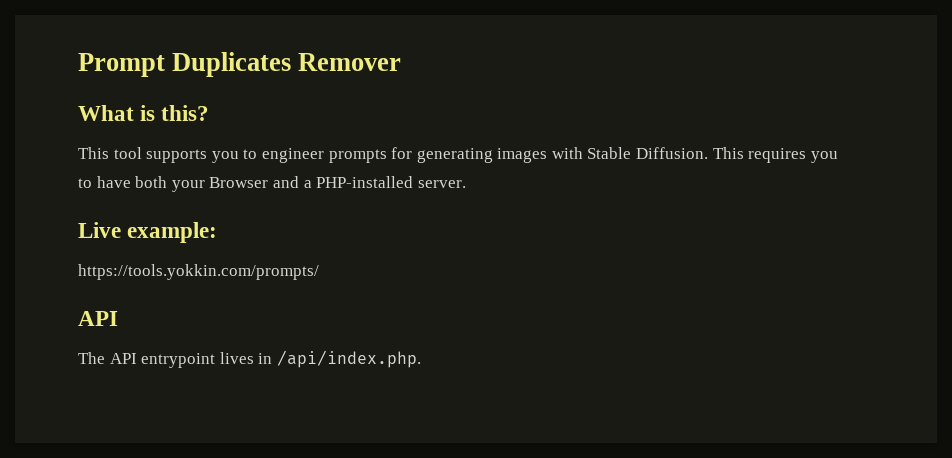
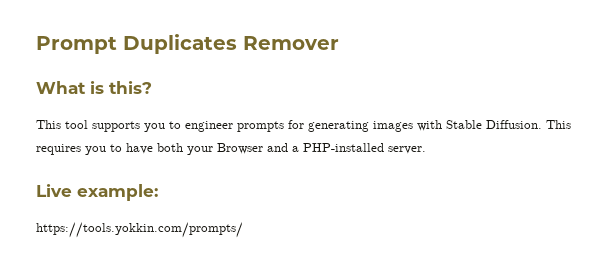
[78,311,118,326] [78,350,421,368] // API // The API entrypoint lives in /api/index.php. -> (243, 230) none

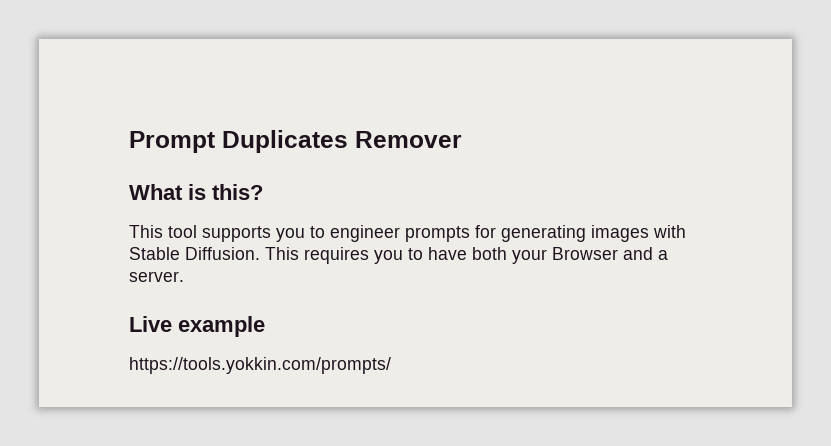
[303,143,384,152] PHP-installed -> (668, 255) none
[77,184,158,201] example: -> [178,316,265,337] example

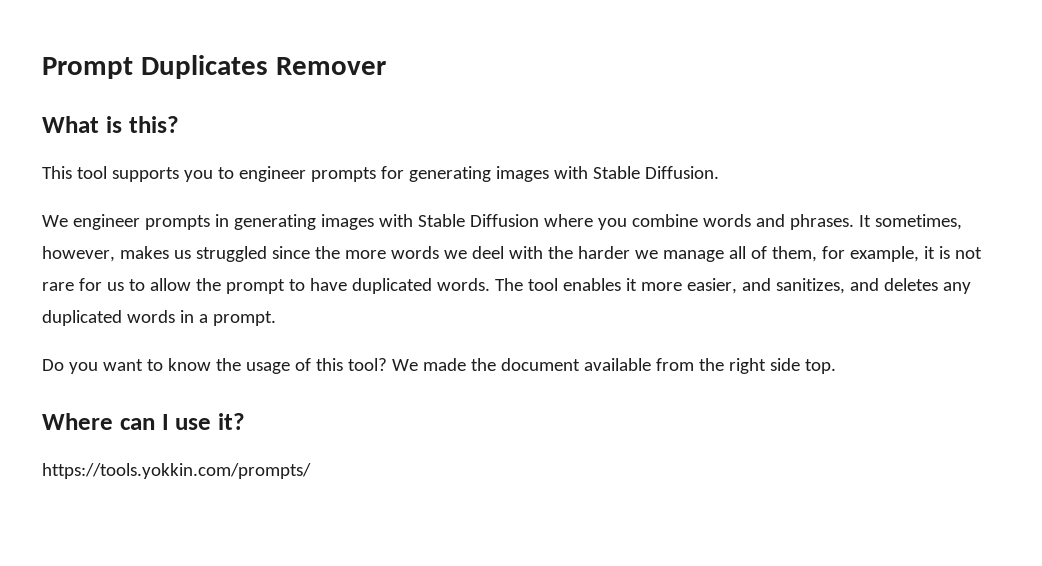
[265,247,668,264] [129,271,184,282] [129,316,265,337] This requires you to have both your Browser and a server. // Live example -> [42,214,962,230] [42,246,982,262] [42,278,971,294] [42,310,276,326] [42,358,836,374] [42,413,245,430] // We engineer prompts in generating images with Stable Diffusion where you combine words and phrases. It sometimes, however, makes us struggled since the more words we deel with the harder we manage all of them, for example, it is not rare for us to allow the prompt to have duplicated words. The tool enables it more easier, and sanitizes, and deletes any duplicated words in a prompt. // Do you want to know the usage of this tool? We made the document available from the right side top. // Where can I use it?

